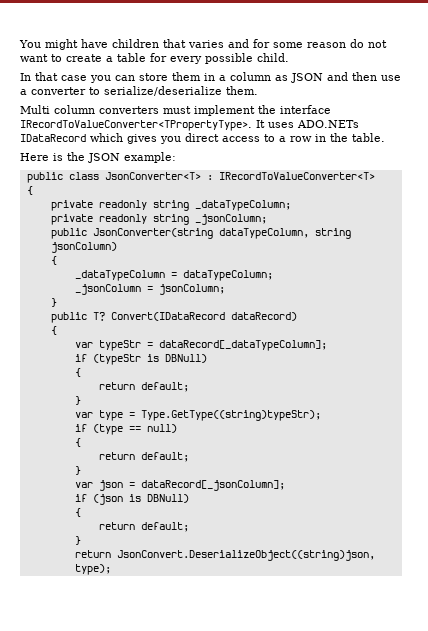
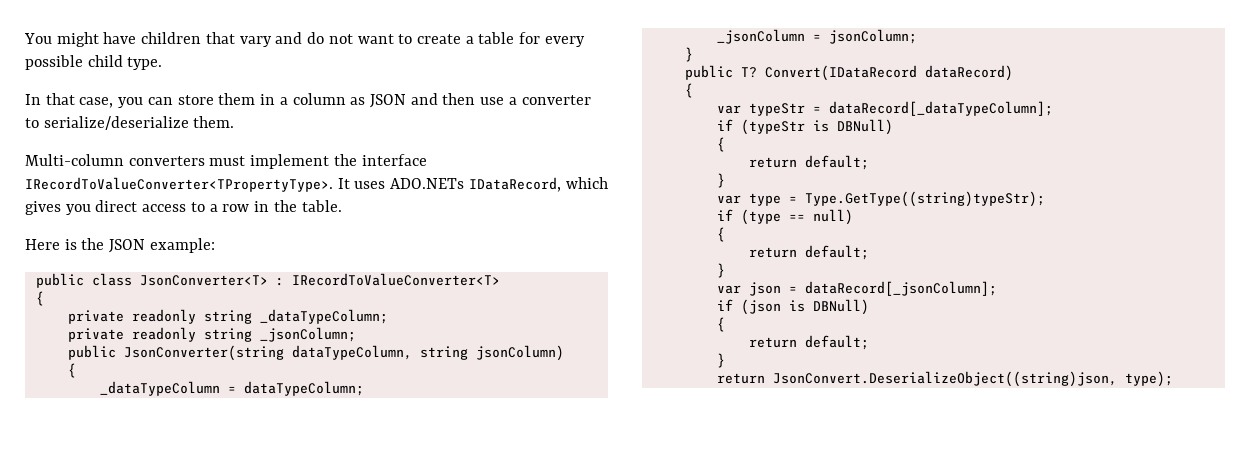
[188,39,346,48] varies and for some reason -> [239,32,303,47] vary and
[257,53,289,62] child. -> [87,55,163,70] child type.
[61,75,87,81] case -> [79,97,114,108] case,
[20,105,95,114] Multi column -> [25,154,124,166] Multi-column
[20,134,86,142] IDataRecord -> [468,177,561,192] IDataRecord,

